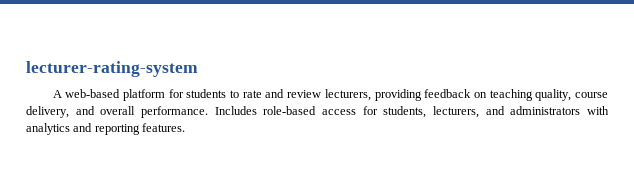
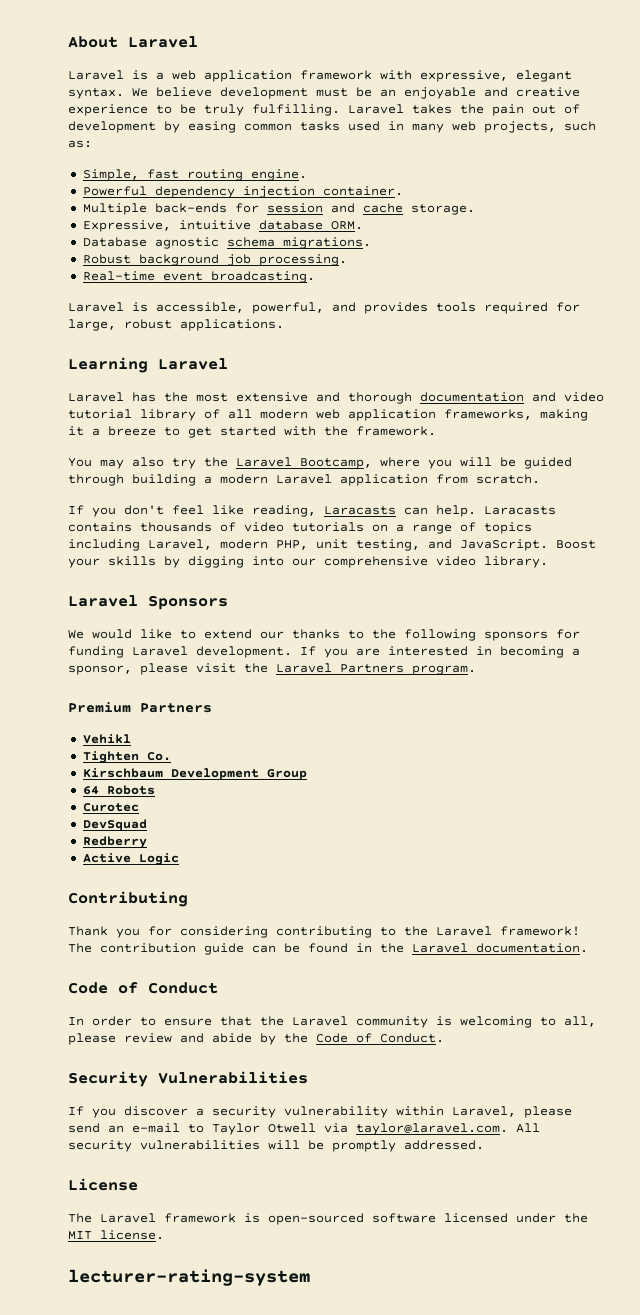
[26,61,198,77] [52,89,608,101] [26,106,610,118] [26,123,186,135] lecturer-rating-system // A web-based platform for students to rate and review lecturers, providing feedback on teaching quality, course delivery, and overall performance. Includes role-based access for students, lecturers, and administrators with analytics and reporting features. -> [68,36,198,48] [68,70,572,82] [68,87,580,99] [68,104,580,116] [68,121,596,133] [68,140,92,148] [82,169,307,181] [82,186,403,198] [82,203,475,215] [82,220,363,232] [82,237,371,249] [82,254,347,266] [82,271,315,283] [68,302,580,314] [68,319,284,331] [68,357,228,373] [68,392,604,404] [68,409,588,421] [68,426,436,438] [68,457,572,469] [68,474,540,486] [68,505,556,517] [68,522,532,534] [68,539,596,551] [68,556,548,568] [68,595,228,610] [68,629,580,641] [68,646,580,658] [68,663,476,675] [68,702,212,713] [82,734,131,744] [82,751,171,763] [82,768,307,780] [82,785,155,795] [82,803,139,812] [82,819,147,831] [82,836,147,848] [82,853,179,865] [68,891,188,907] [68,926,580,938] [68,943,588,955] [68,982,218,994] [68,1016,596,1028] [68,1033,444,1045] [68,1071,308,1087] [68,1106,572,1118] [68,1123,540,1135] [68,1140,484,1152] [68,1178,138,1191] [68,1213,588,1225] [68,1230,164,1240] [68,1269,310,1286] About Laravel // Laravel is a web application framework with expressive, elegant syntax. We believe development must be an enjoyable and creative experience to be truly fulfilling. Laravel takes the pain out of development by easing common tasks used in many web projects, such as: // Simple, fast routing engine. // Powerful dependency injection container. // Multiple back-ends for session and cache storage. // Expressive, intuitive database ORM. // Database agnostic schema migrations. // Robust background job processing. // Real-time event broadcasting. // Laravel is accessible, powerful, and provides tools required for large, robust applications. // Learning Laravel // Laravel has the most extensive and thorough documentation and video tutorial library of all modern web application frameworks, making it a breeze to get started with the framework. // You may also try the Laravel Bootcamp, where you will be guided through building a modern Laravel application from scratch. // If you don't feel like reading, Laracasts can help. Laracasts contains thousands of video tutorials on a range of topics including Laravel, modern PHP, unit testing, and JavaScript. Boost your skills by digging into our comprehensive video library. // Laravel Sponsors // We would like to extend our thanks to the following sponsors for funding Laravel development. If you are interested in becoming a sponsor, please visit the Laravel Partners program. // Premium Partners // Vehikl // Tighten Co. // Kirschbaum Development Group // 64 Robots // Curotec // DevSquad // Redberry // Active Logic // Contributing // Thank you for considering contributing to the Laravel framework! The contribution guide can be found in the Laravel documentation. // Code of Conduct // In order to ensure that the Laravel community is welcoming to all, please review and abide by the Code of Conduct. // Security Vulnerabilities // If you discover a security vulnerability within Laravel, please send an e-mail to Taylor Otwell via taylor@laravel.com. All security vulnerabilities will be promptly addressed. // License // The Laravel framework is open-sourced software licensed under the MIT license. // lecturer-rating-system

